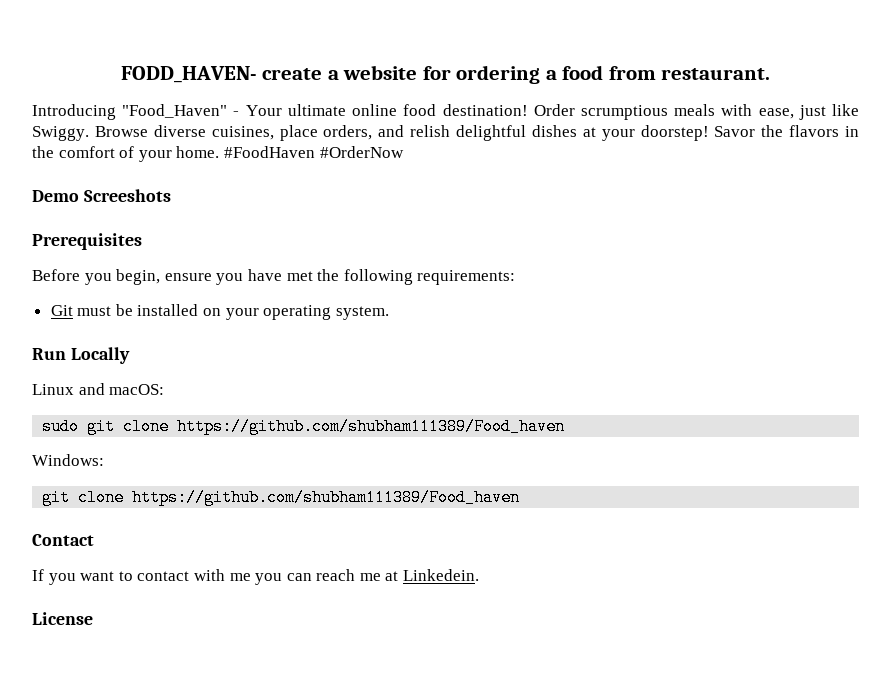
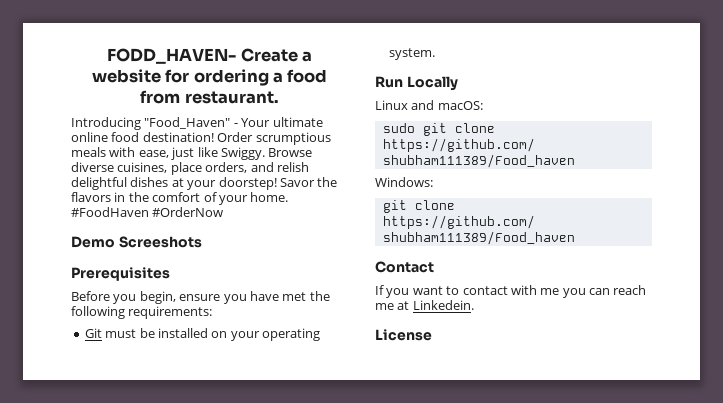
[262,68,323,80] create -> [240,48,298,62] Create

